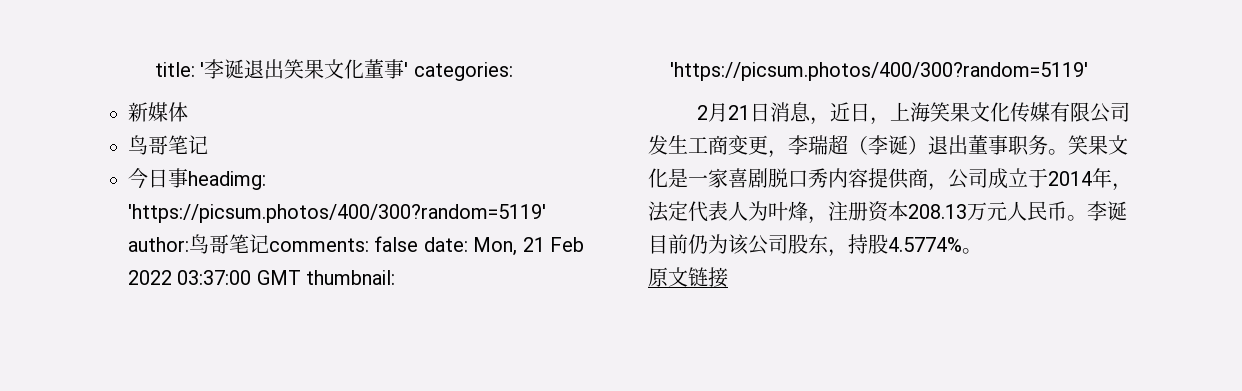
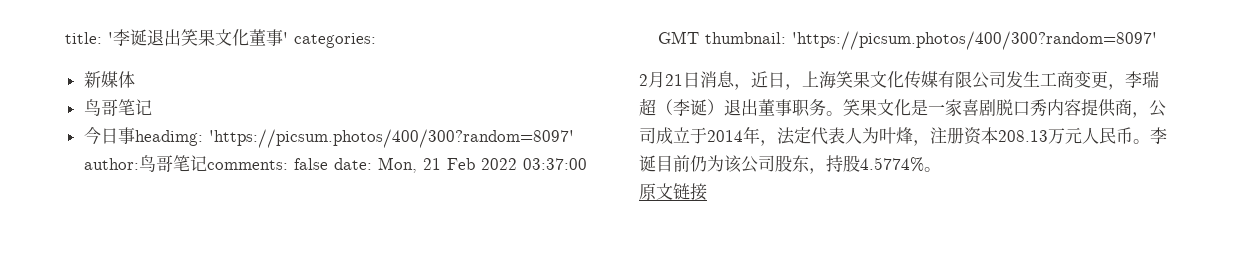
[128,204,546,223] 'https://picsum.photos/400/300?random=5119' -> [208,129,574,148] 'https://picsum.photos/400/300?random=8097'
[670,62,1088,81] 'https://picsum.photos/400/300?random=5119' -> [791,31,1157,50] 'https://picsum.photos/400/300?random=8097'

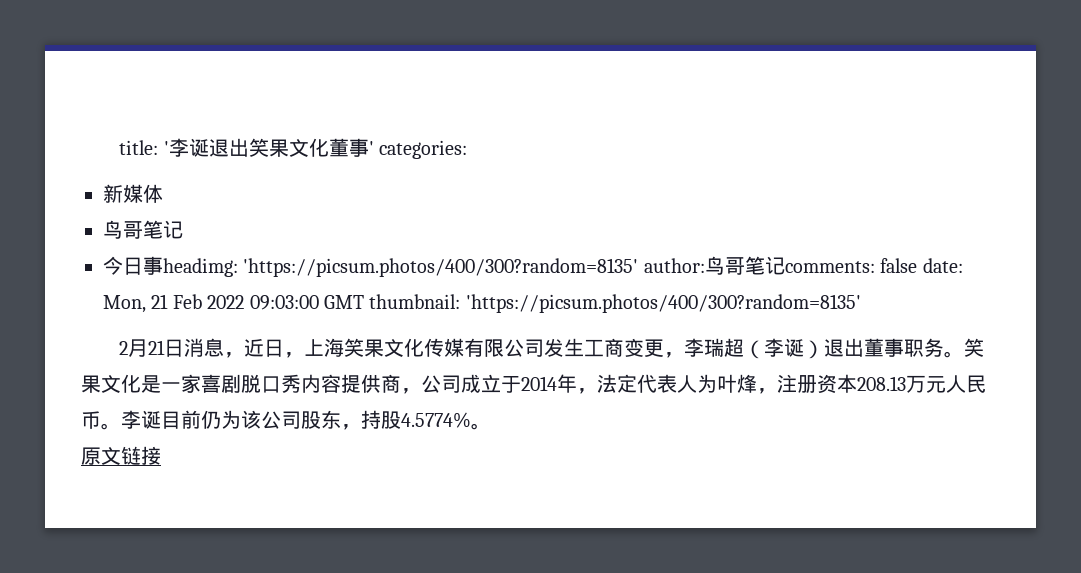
[208,129,574,148] 'https://picsum.photos/400/300?random=8097' -> [243,258,639,277] 'https://picsum.photos/400/300?random=8135'
[522,158,587,170] 03:37:00 -> [249,295,319,310] 09:03:00
[791,31,1157,50] 'https://picsum.photos/400/300?random=8097' -> [465,294,861,313] 'https://picsum.photos/400/300?random=8135'

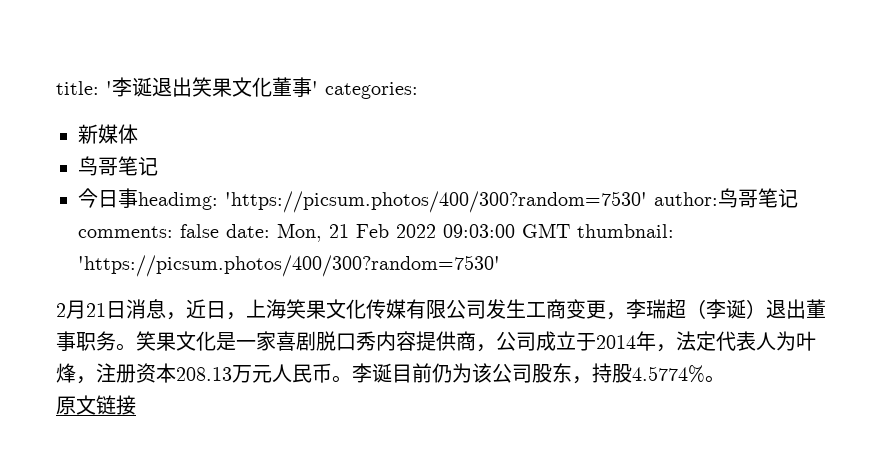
[243,258,639,277] 'https://picsum.photos/400/300?random=8135' -> [225,191,647,213] 'https://picsum.photos/400/300?random=7530'
[465,294,861,313] 'https://picsum.photos/400/300?random=8135' -> [78,255,500,277] 'https://picsum.photos/400/300?random=7530'

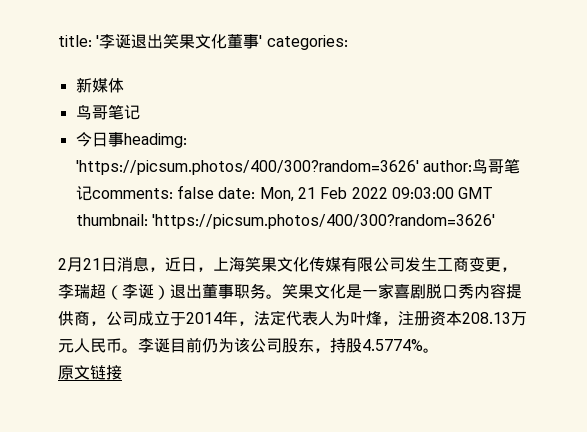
[225,191,647,213] 'https://picsum.photos/400/300?random=7530' -> [75,160,419,175] 'https://picsum.photos/400/300?random=3626'
[78,255,500,277] 'https://picsum.photos/400/300?random=7530' -> [151,214,495,229] 'https://picsum.photos/400/300?random=3626'

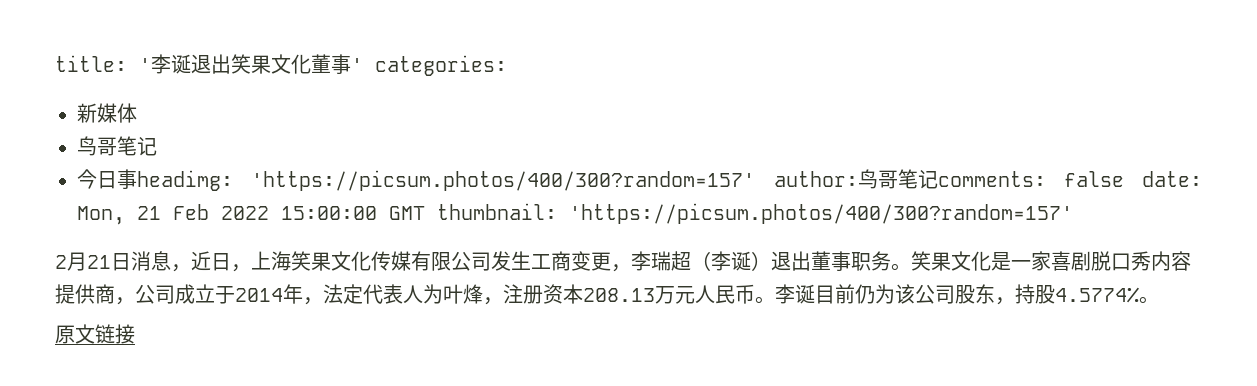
[75,160,419,175] 'https://picsum.photos/400/300?random=3626' -> [251,170,756,191] 'https://picsum.photos/400/300?random=157'
[391,187,454,199] 09:03:00 -> [281,206,377,220] 15:00:00
[151,214,495,229] 'https://picsum.photos/400/300?random=3626' -> [569,203,1073,224] 'https://picsum.photos/400/300?random=157'

